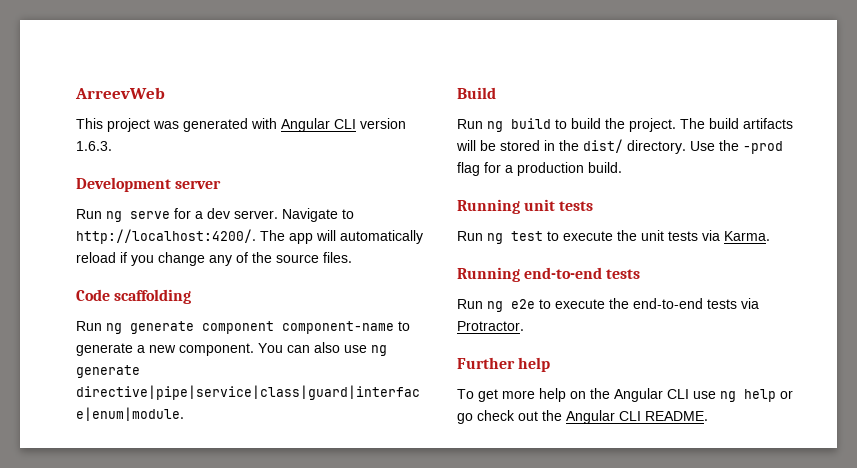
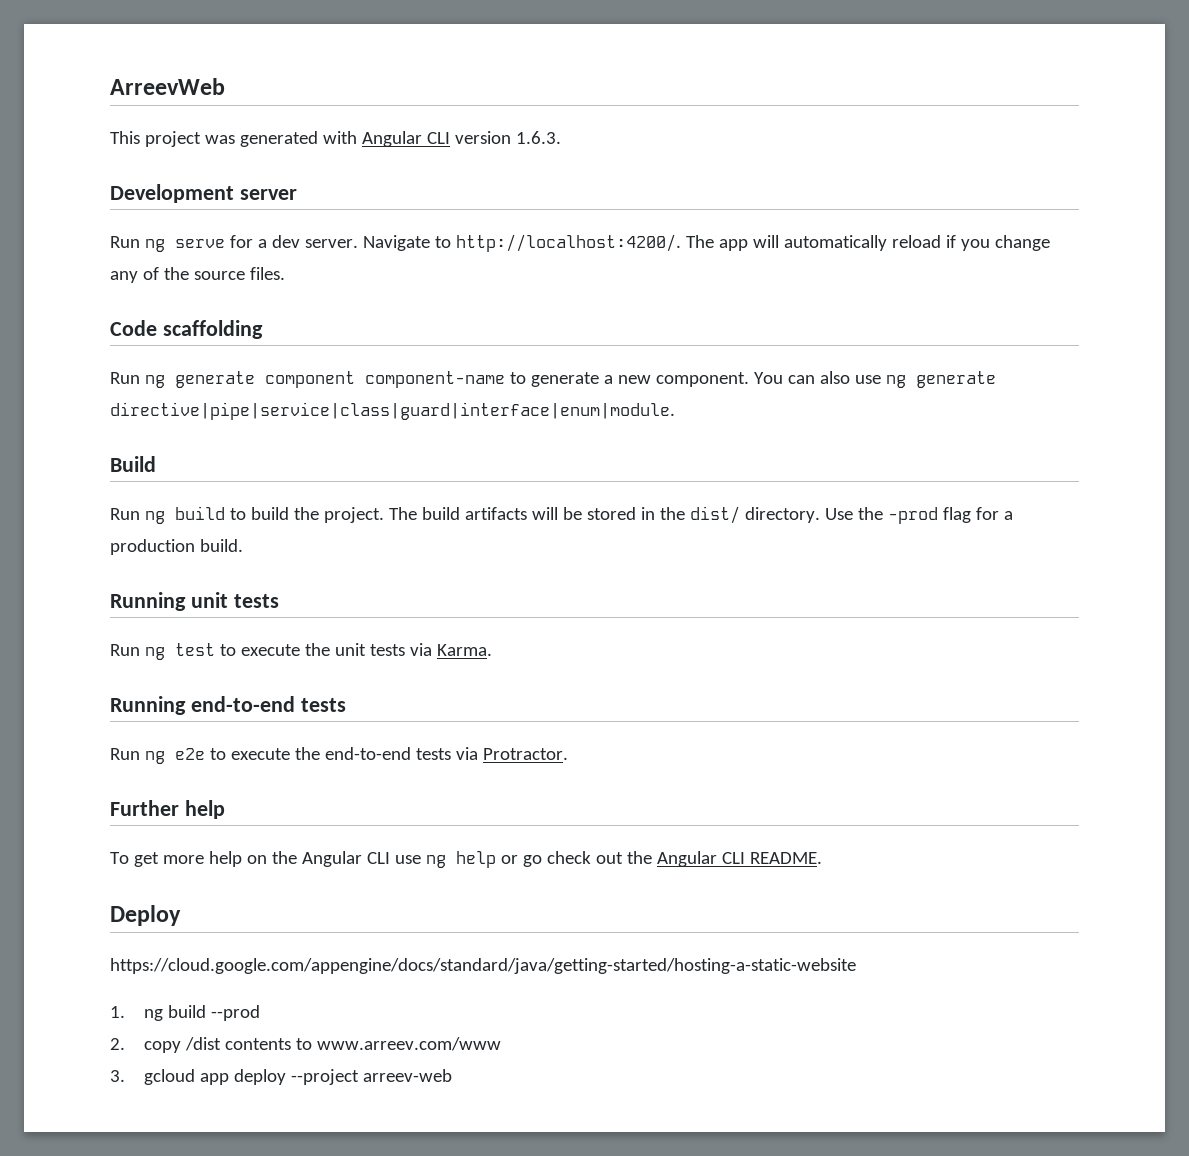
(708, 416) none -> [110,905,181,926] [110,958,856,974] [110,1005,260,1021] [110,1037,501,1053] [110,1069,452,1085] // Deploy // https://cloud.google.com/appengine/docs/standard/java/getting-started/hosting-a-static-website // 1. ng build --prod // 2. copy /dist contents to www.arreev.com/www // 3. gcloud app deploy --project arreev-web

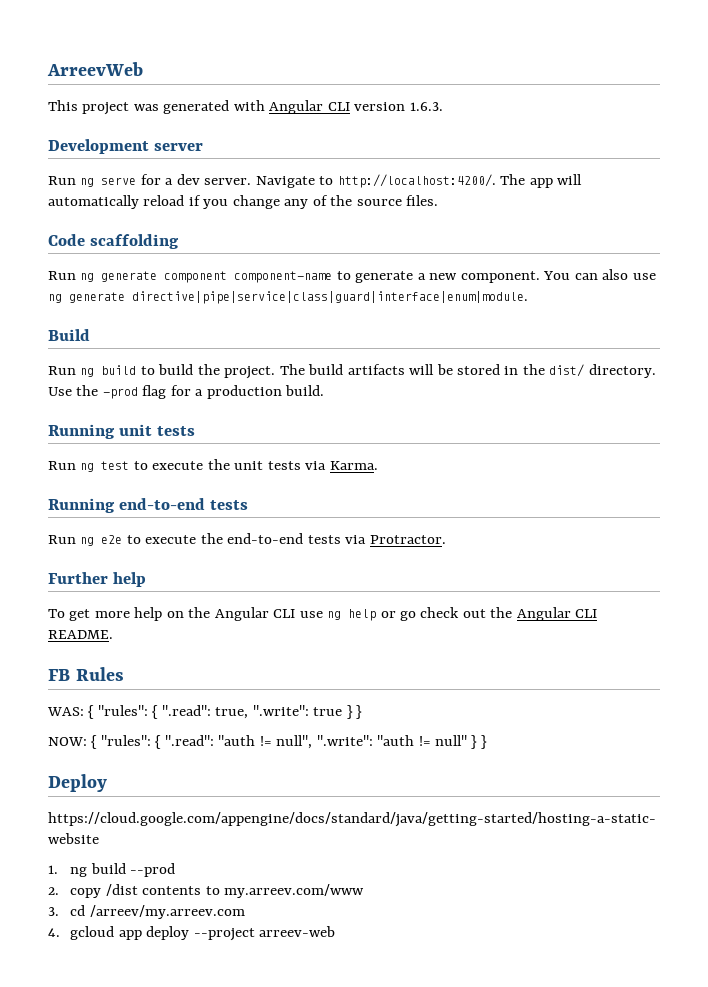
(822, 858) none -> [48,667,124,681] [47,705,363,719] [48,735,487,749] // FB Rules // WAS: { "rules": { ".read": true, ".write": true } } // NOW: { "rules": { ".read": "auth != null", ".write": "auth != null" } }
[316,1037,501,1051] [110,1070,125,1082] www.arreev.com/www // 3. -> [223,884,364,898] [48,905,245,919] [48,928,60,937] my.arreev.com/www // 3. cd /arreev/my.arreev.com // 4.

